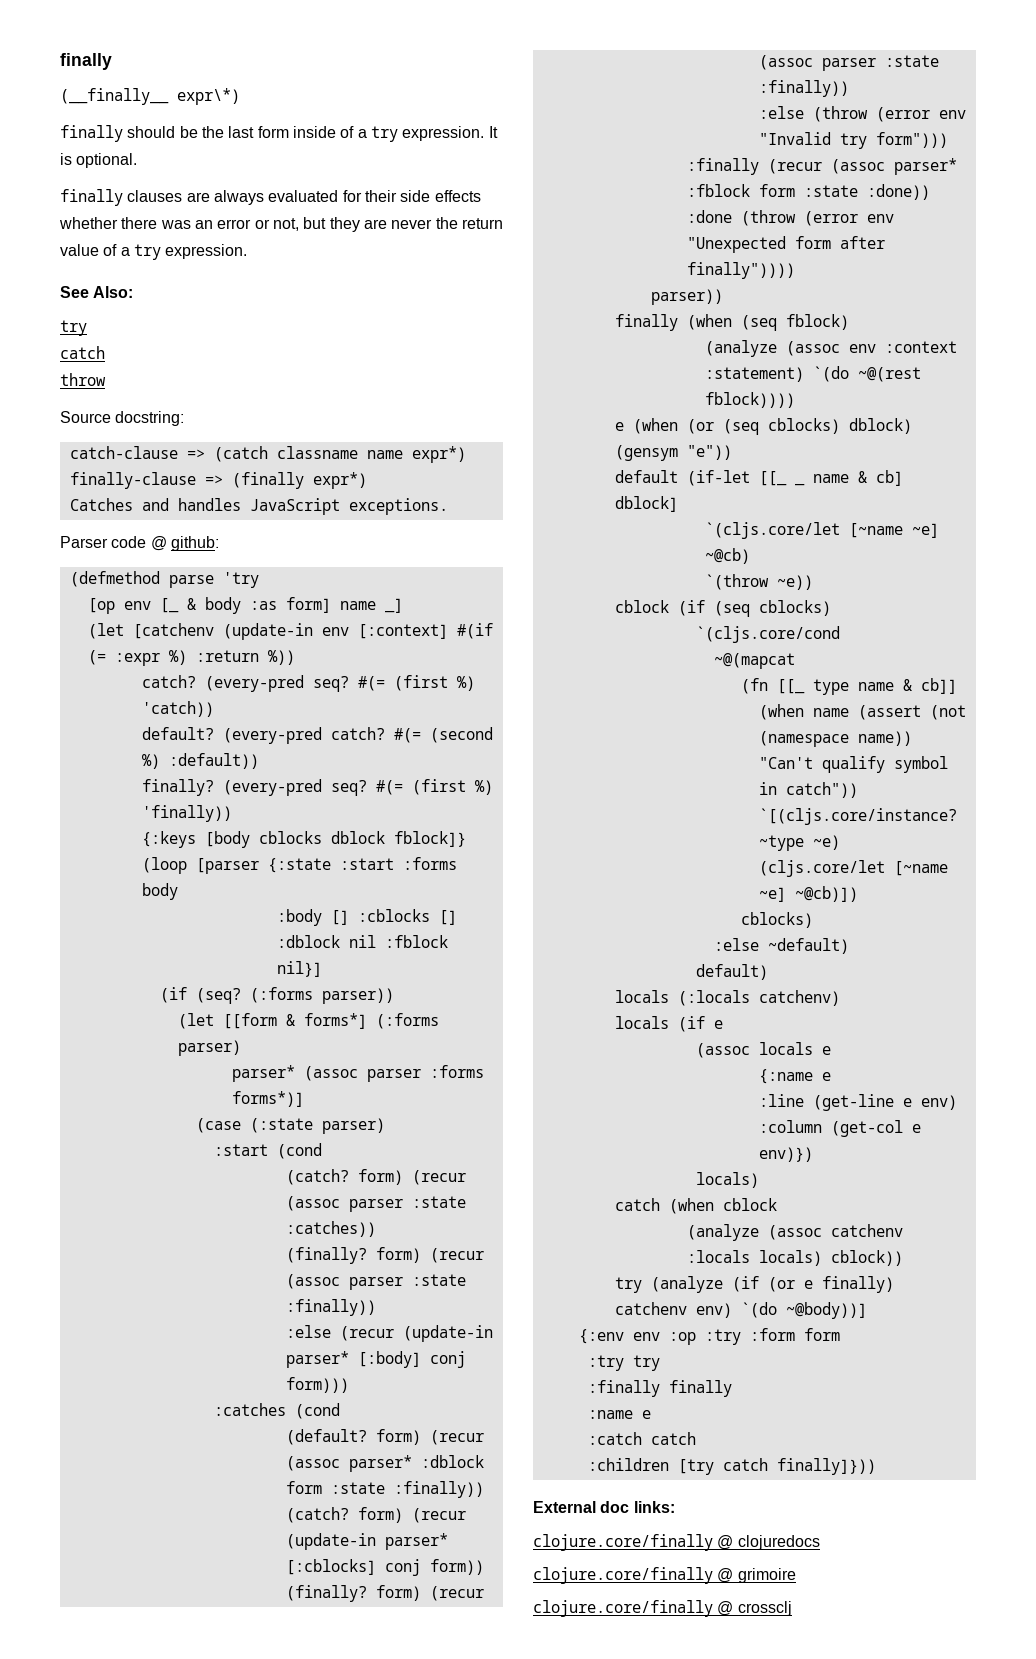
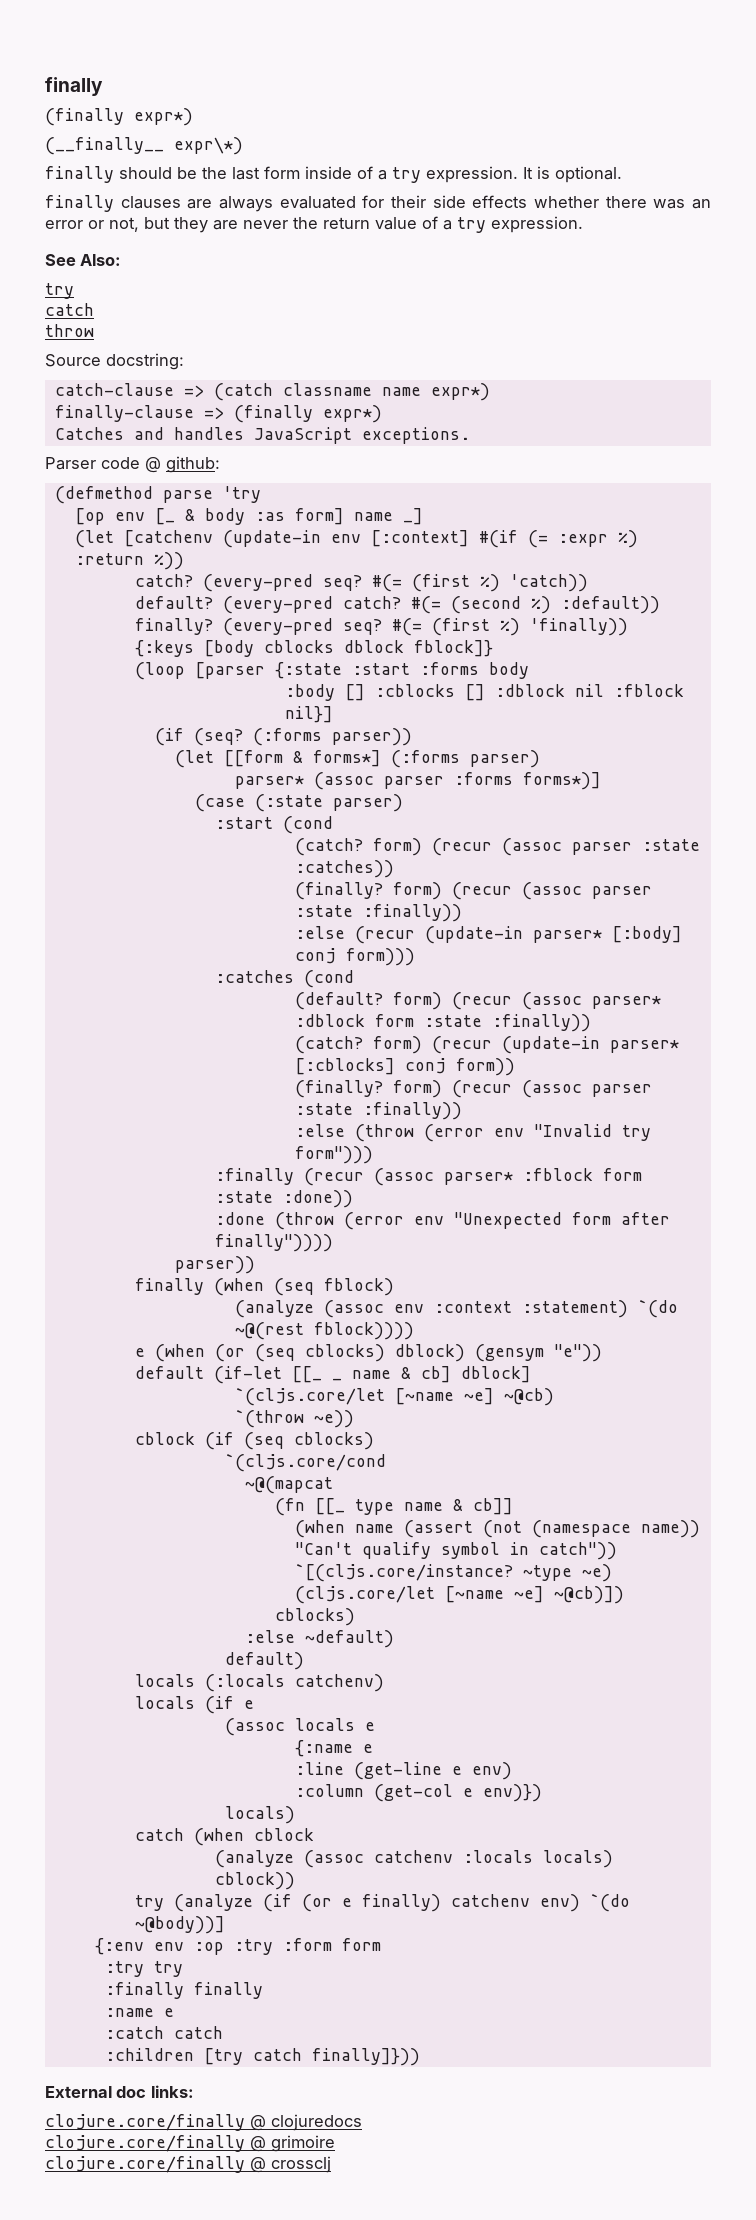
[60,53,112,70] finally -> [45,77,103,96] [45,108,193,126] finally // (finally expr*)

